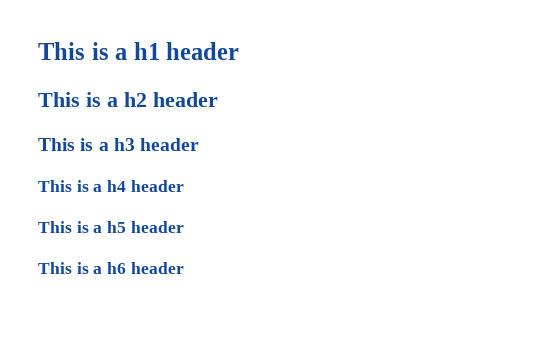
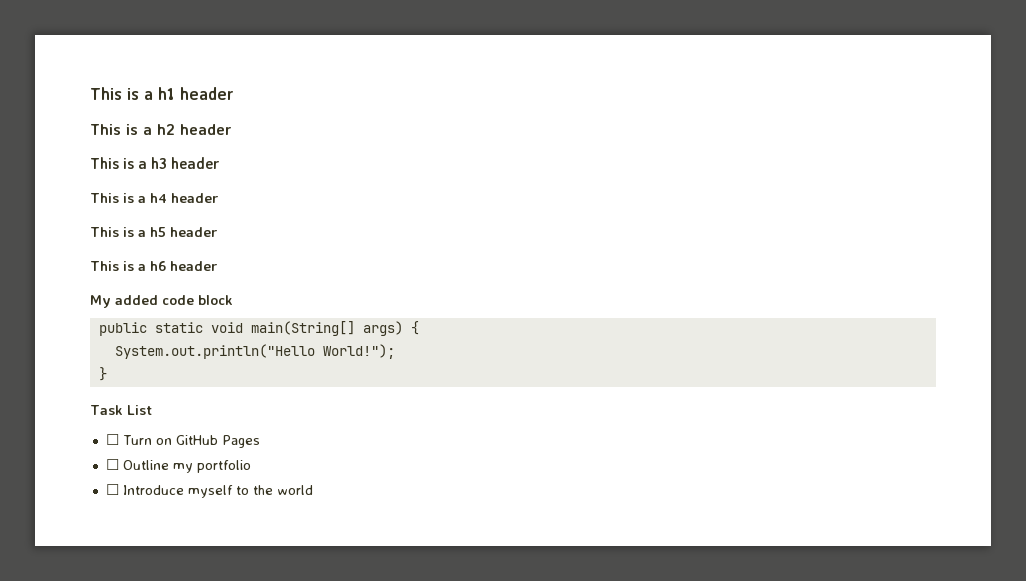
(184, 268) none -> [90,295,233,308] [98,321,419,336] [114,344,395,359] [98,367,107,381] [90,405,152,415] [105,434,260,448] [105,459,251,473] [105,484,313,498] // My added code block // public static void main(String[] args) { // System.out.println("Hello World!"); // } // Task List // ☐ Turn on GitHub Pages // ☐ Outline my portfolio // ☐ Introduce myself to the world

